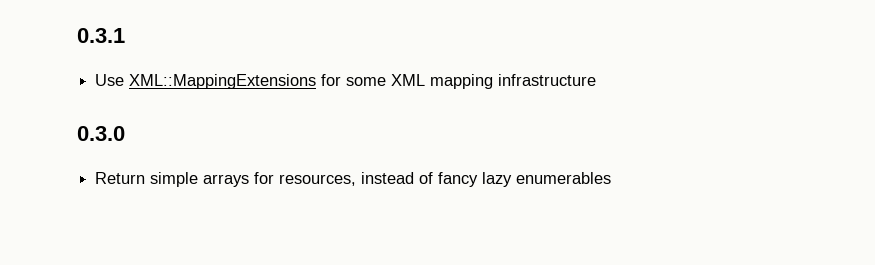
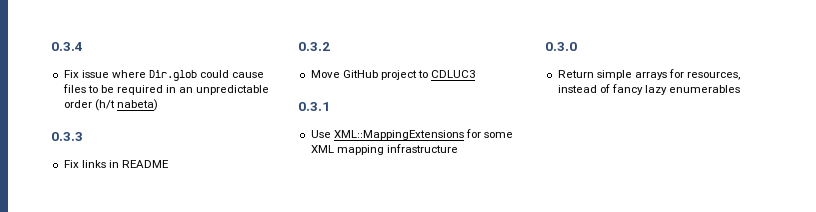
(77, 35) none -> [51,42,83,51] [63,70,265,81] [62,84,270,95] [63,99,158,111] [51,132,83,141] [63,160,169,168] [298,42,330,51] [310,70,476,80] 0.3.4 // Fix issue where Dir.glob could cause files to be required in an unpredictable order (h/t nabeta) // 0.3.3 // Fix links in README // 0.3.2 // Move GitHub project to CDLUC3 //

